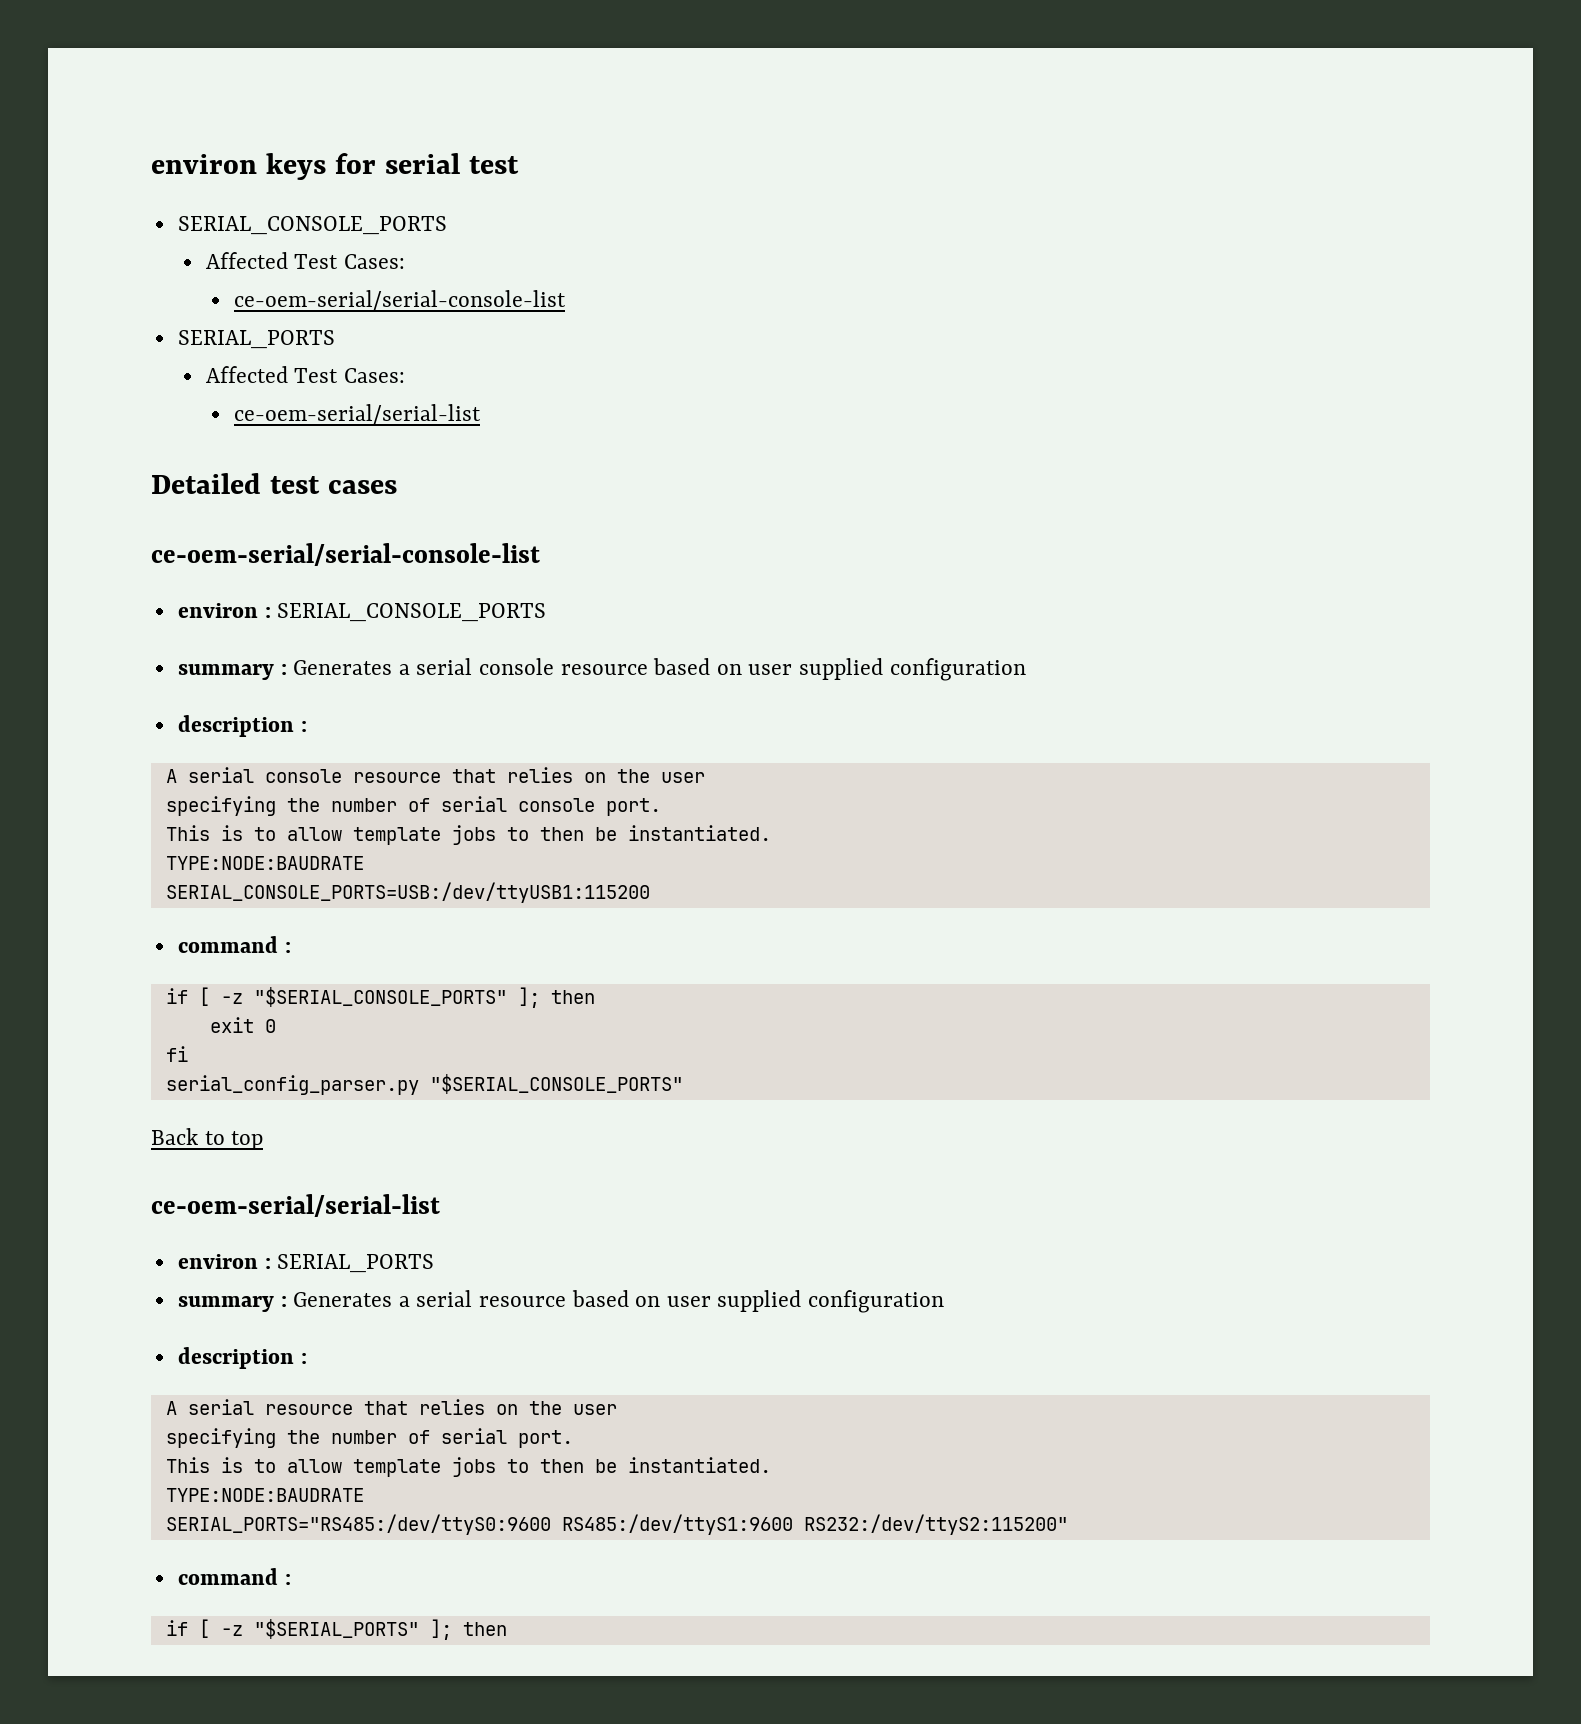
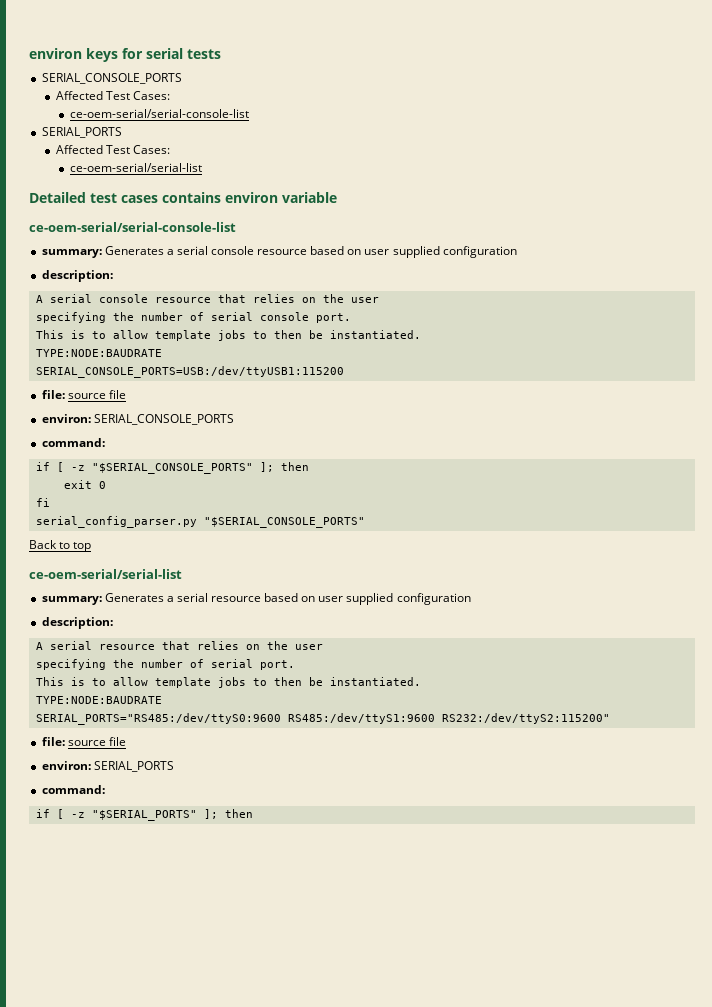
[468,156,519,174] test -> [187,49,221,59] tests
[151,543,540,566] [177,603,547,622] [177,664,287,680] // ce-oem-serial/serial-console-list // environ : SERIAL_CONSOLE_PORTS // summary : -> [162,192,337,203] [29,222,236,232] [41,249,102,258] contains environ variable // ce-oem-serial/serial-console-list // summary:
[177,715,307,737] description : -> [41,270,113,282] description:
[177,936,291,953] command : -> [41,390,126,399] [41,414,234,425] [41,438,105,447] file: source file // environ: SERIAL_CONSOLE_PORTS // command:
[177,1254,435,1273] [177,1296,287,1312] environ : SERIAL_PORTS // summary : -> [41,596,102,605] summary:
[177,1347,307,1369] description : -> [41,617,113,629] description:
[177,1568,291,1585] command : -> [41,737,126,746] [41,761,174,772] [41,785,105,794] file: source file // environ: SERIAL_PORTS // command:

